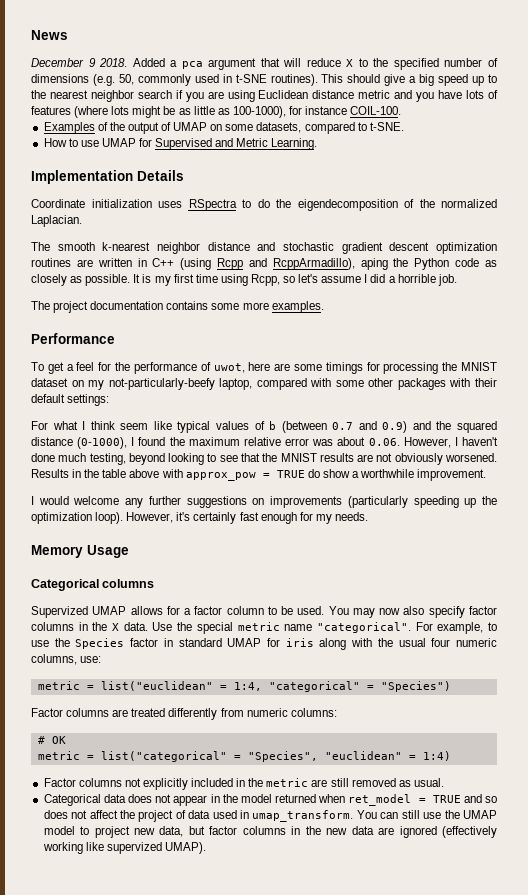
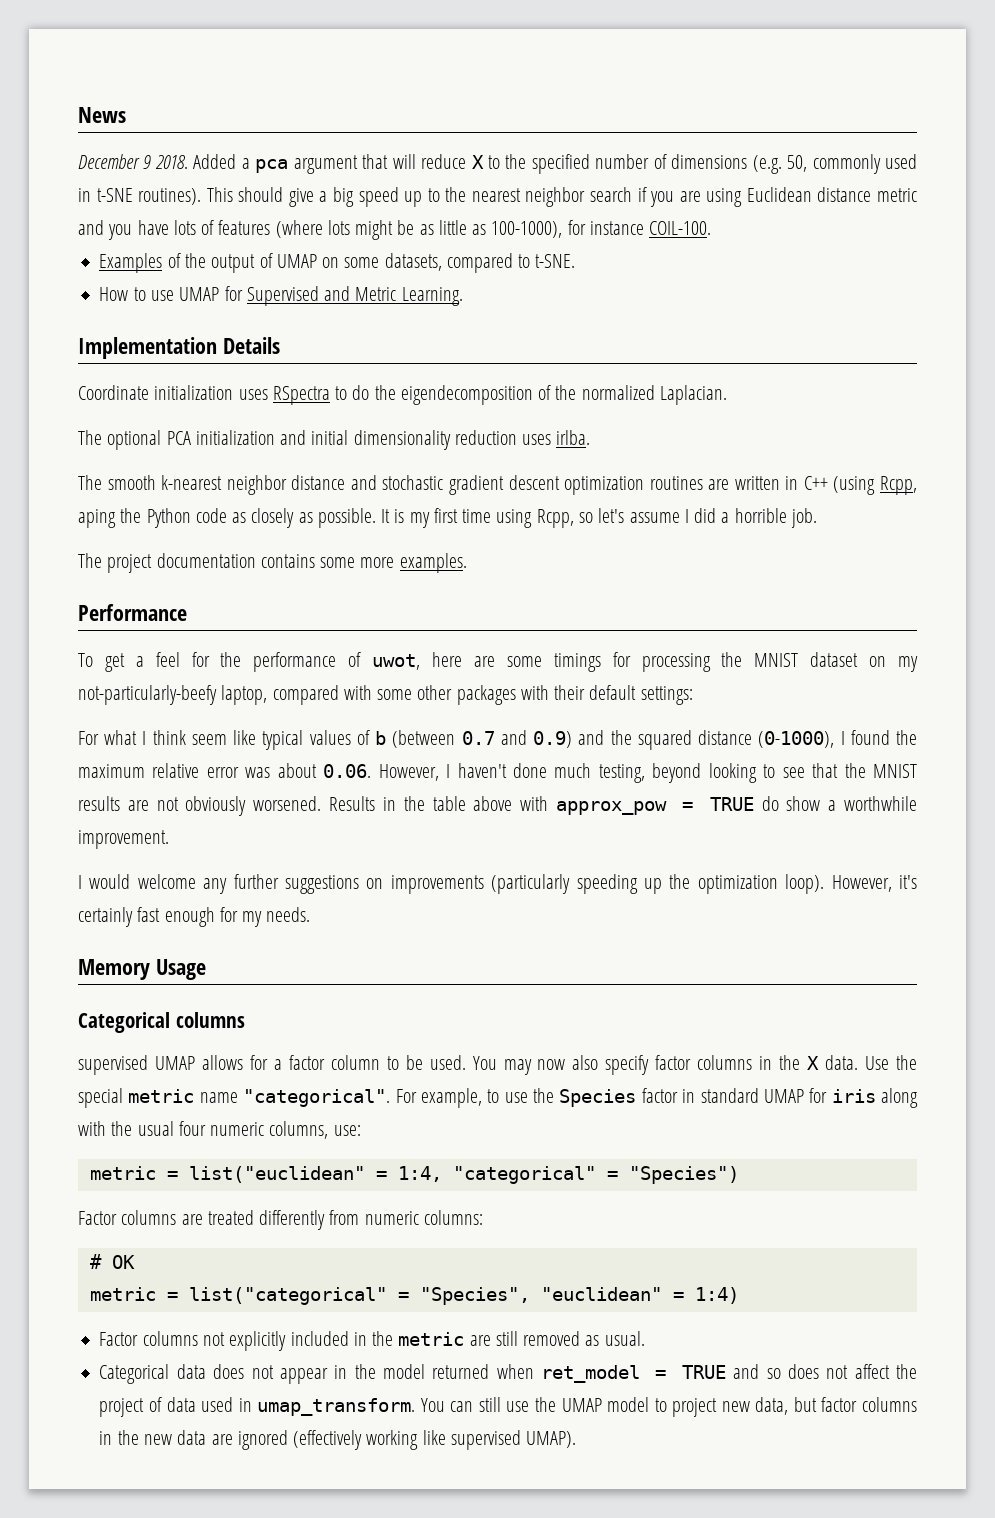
(82, 221) none -> [78,430,591,450] // The optional PCA initialization and initial dimensionality reduction uses irlba.
[217,258,355,270] Rcpp and RcppArmadillo), -> [880,476,917,495] Rcpp,
[31,606,88,618] Supervized -> [78,1055,148,1075] supervised
[106,842,162,854] supervized -> [450,1430,521,1450] supervised

